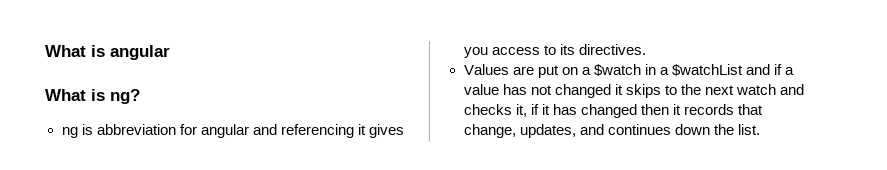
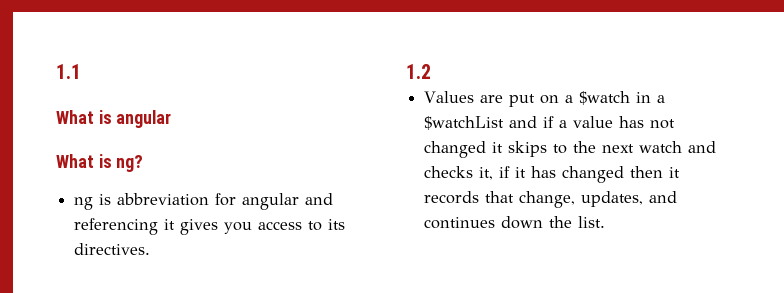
(45, 51) none -> [56,64,81,79] 1.1 //
(646, 49) none -> [406,64,431,79] // 1.2

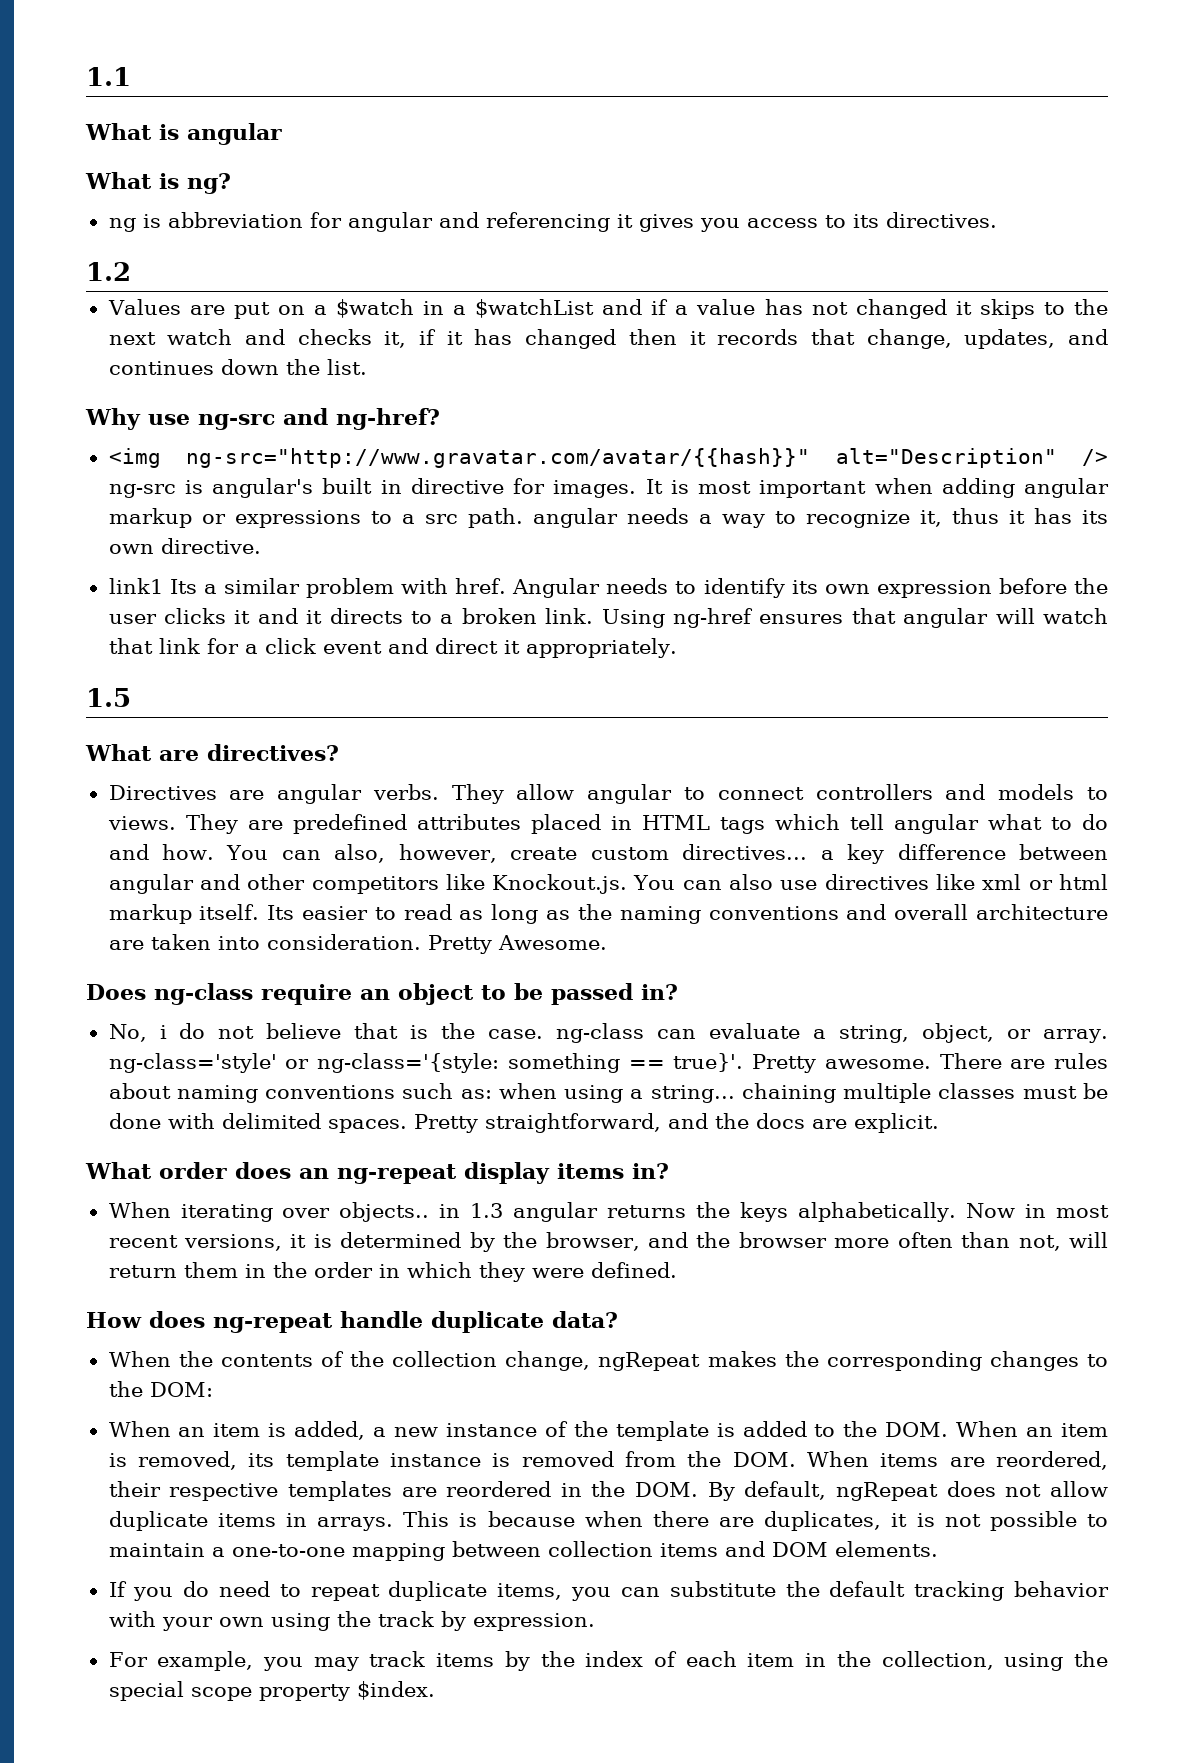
(606, 222) none -> [85,408,440,430] [108,448,1108,468] [108,478,1110,498] [108,508,1108,528] [108,538,261,554] [108,578,1108,598] [108,608,1109,628] [108,638,677,658] [86,688,131,707] [85,744,339,761] [108,784,1109,804] [107,814,1108,834] [108,844,1109,864] [108,874,1109,894] [108,904,1109,924] [108,934,607,954] [86,983,678,1005] [108,1023,1109,1043] [108,1053,1108,1073] [108,1083,1108,1103] [108,1113,939,1133] [85,1162,669,1184] [108,1202,1109,1222] [108,1232,1109,1252] [108,1262,677,1282] [86,1311,618,1333] [108,1351,1109,1371] [108,1381,213,1397] [108,1421,1108,1441] [108,1451,1109,1471] [108,1481,1108,1501] [108,1511,1108,1531] [108,1541,938,1561] [108,1581,1110,1601] [108,1611,595,1631] [108,1651,1109,1671] [108,1681,435,1701] // Why use ng-src and ng-href? // <img ng-src="http://www.gravatar.com/avatar/{{hash}}" alt="Description" /> ng-src is angular's built in directive for images. It is most important when adding angular markup or expressions to a src path. angular needs a way to recognize it, thus it has its own directive. // link1 Its a similar problem with href. Angular needs to identify its own expression before the user clicks it and it directs to a broken link. Using ng-href ensures that angular will watch that link for a click event and direct it appropriately. // 1.5 // What are directives? // Directives are angular verbs. They allow angular to connect controllers and models to views. They are predefined attributes placed in HTML tags which tell angular what to do and how. You can also, however, create custom directives... a key difference between angular and other competitors like Knockout.js. You can also use directives like xml or html markup itself. Its easier to read as long as the naming conventions and overall architecture are taken into consideration. Pretty Awesome. // Does ng-class require an object to be passed in? // No, i do not believe that is the case. ng-class can evaluate a string, object, or array. ng-class='style' or ng-class='{style: something == true}'. Pretty awesome. There are rules about naming conventions such as: when using a string... chaining multiple classes must be done with delimited spaces. Pretty straightforward, and the docs are explicit. // What order does an ng-repeat display items in? // When iterating over objects.. in 1.3 angular returns the keys alphabetically. Now in most recent versions, it is determined by the browser, and the browser more often than not, will return them in the order in which they were defined. // How does ng-repeat handle duplicate data? // When the contents of the collection change, ngRepeat makes the corresponding changes to the DOM: // When an item is added, a new instance of the template is added to the DOM. When an item is removed, its template instance is removed from the DOM. When items are reordered, their respective templates are reordered in the DOM. By default, ngRepeat does not allow duplicate items in arrays. This is because when there are duplicates, it is not possible to maintain a one-to-one mapping between collection items and DOM elements. // If you do need to repeat duplicate items, you can substitute the default tracking behavior with your own using the track by expression. // For example, you may track items by the index of each item in the collection, using the special scope property $index.

